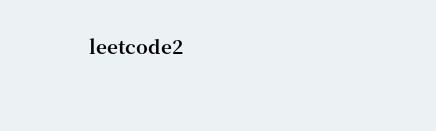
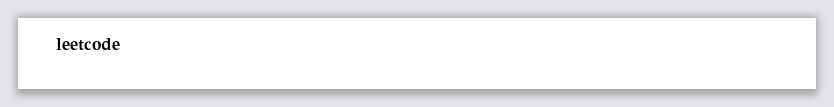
[89,38,183,54] leetcode2 -> [56,38,120,51] leetcode

